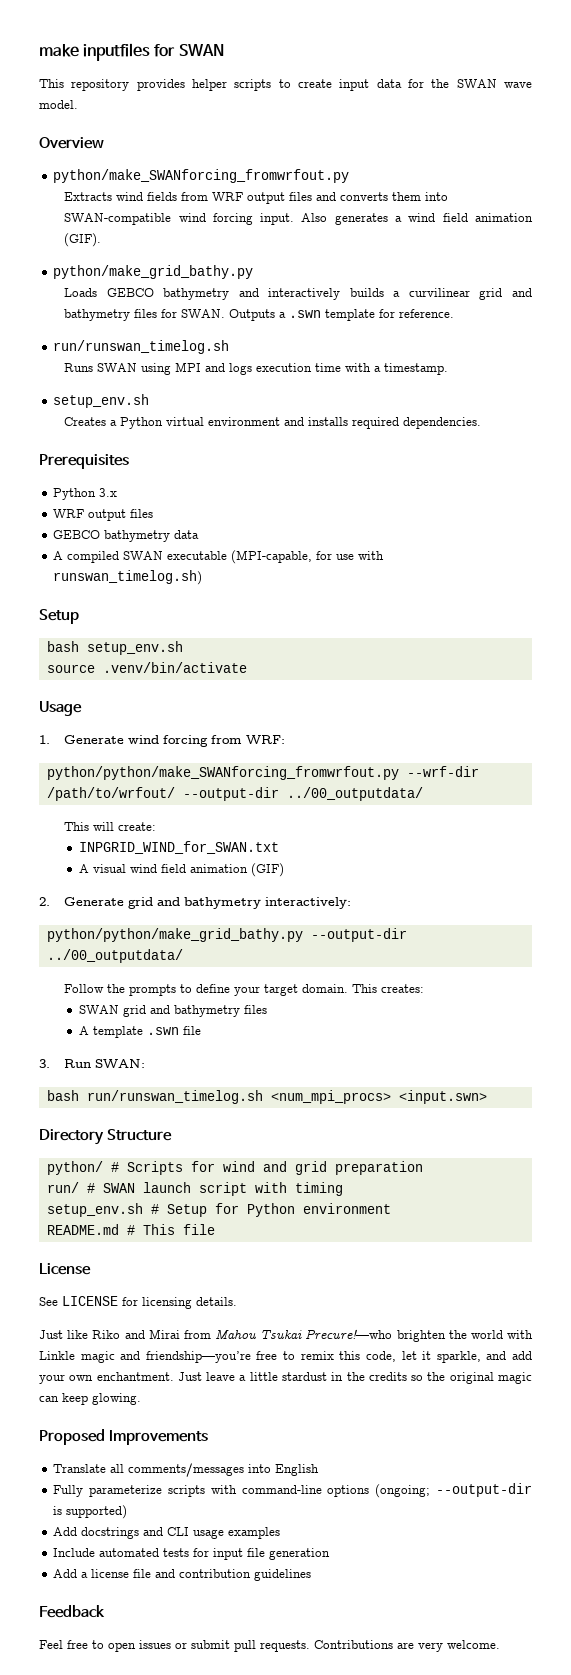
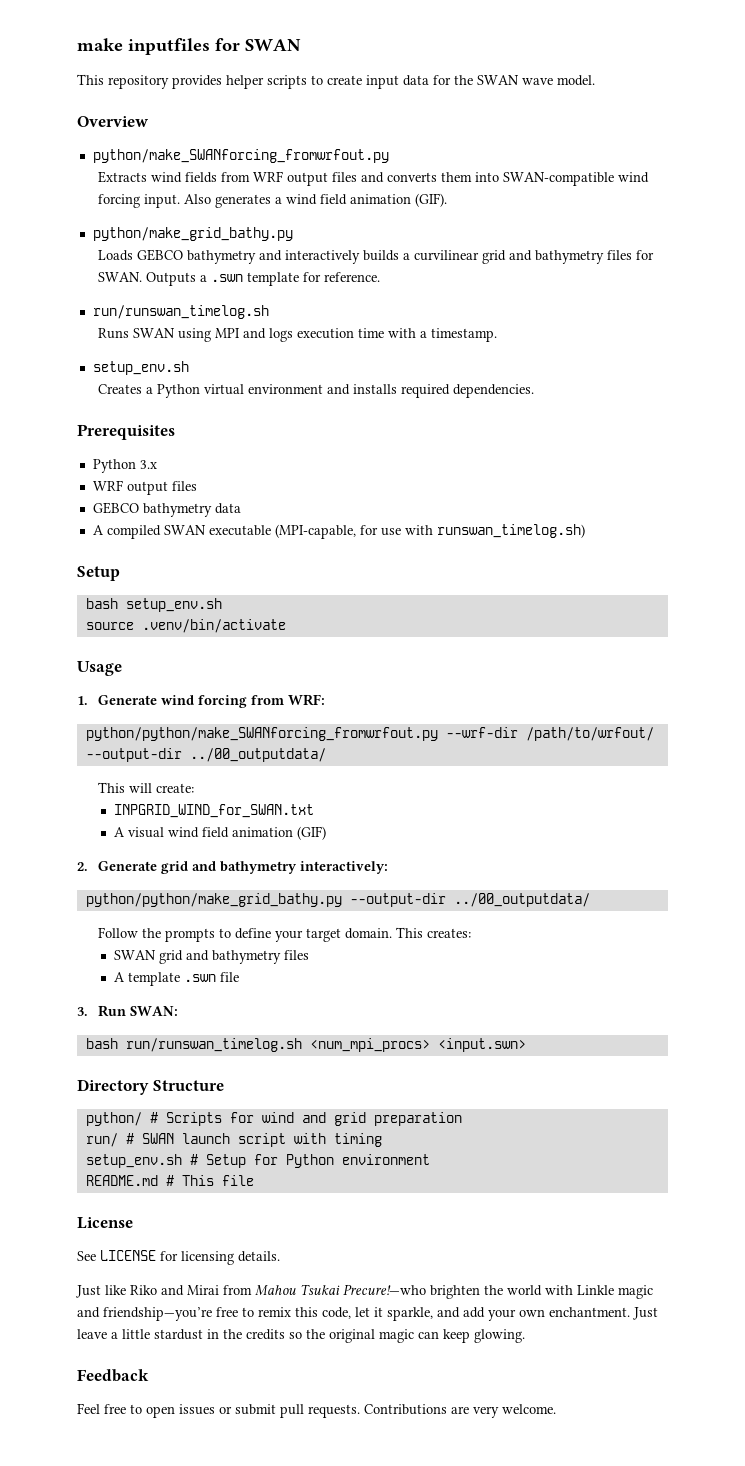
[39,1429,208,1445] [53,1463,320,1477] [53,1483,532,1498] [53,1505,128,1519] [53,1527,281,1539] [53,1548,331,1560] [53,1569,312,1581] // Proposed Improvements // Translate all comments/messages into English // Fully parameterize scripts with command-line options (ongoing; --output-dir is supported) // Add docstrings and CLI usage examples // Include automated tests for input file generation // Add a license file and contribution guidelines -> (525, 1336) none

